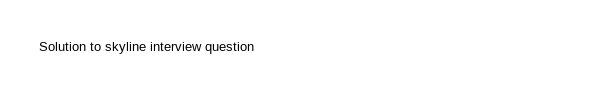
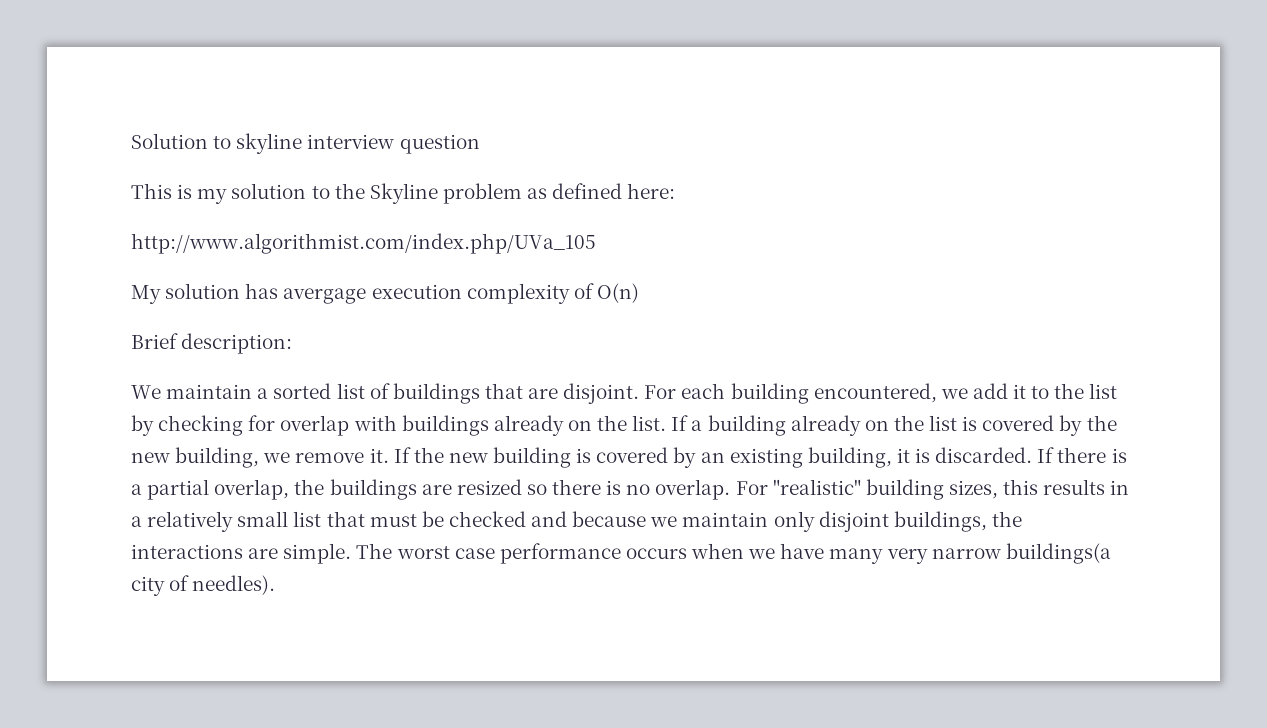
(254, 48) none -> [131,183,676,204] [131,233,596,254] [131,283,639,304] [131,333,293,354] [131,383,1118,404] [131,415,1117,436] [131,447,1127,468] [131,479,1130,500] [131,511,1022,532] [131,543,1111,564] [131,575,276,596] // This is my solution to the Skyline problem as defined here: // http://www.algorithmist.com/index.php/UVa_105 // My solution has avergage execution complexity of O(n) // Brief description: // We maintain a sorted list of buildings that are disjoint. For each building encountered, we add it to the list by checking for overlap with buildings already on the list. If a building already on the list is covered by the new building, we remove it. If the new building is covered by an existing building, it is discarded. If there is a partial overlap, the buildings are resized so there is no overlap. For "realistic" building sizes, this results in a relatively small list that must be checked and because we maintain only disjoint buildings, the interactions are simple. The worst case performance occurs when we have many very narrow buildings(a city of needles).

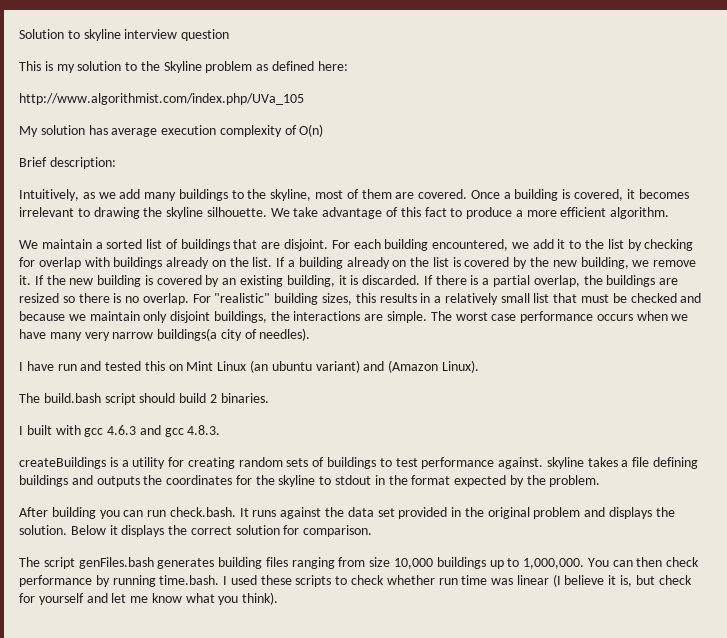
[283,288,367,304] avergage -> [111,128,158,137] average
(293, 343) none -> [19,189,689,201] [19,207,670,219] // Intuitively, as we add many buildings to the skyline, most of them are covered. Once a building is covered, it becomes irrelevant to drawing the skyline silhouette. We take advantage of this fact to produce a more efficient algorithm.
(276, 585) none -> [19,360,479,373] [19,393,269,405] [19,425,221,437] [19,457,699,469] [19,475,601,487] [19,507,675,519] [19,525,373,537] [19,557,700,569] [19,574,692,587] [19,592,279,605] // I have run and tested this on Mint Linux (an ubuntu variant) and (Amazon Linux). // The build.bash script should build 2 binaries. // I built with gcc 4.6.3 and gcc 4.8.3. // createBuildings is a utility for creating random sets of buildings to test performance against. skyline takes a file defining buildings and outputs the coordinates for the skyline to stdout in the format expected by the problem. // After building you can run check.bash. It runs against the data set provided in the original problem and displays the solution. Below it displays the correct solution for comparison. // The script genFiles.bash generates building files ranging from size 10,000 buildings up to 1,000,000. You can then check performance by running time.bash. I used these scripts to check whether run time was linear (I believe it is, but check for yourself and let me know what you think).

